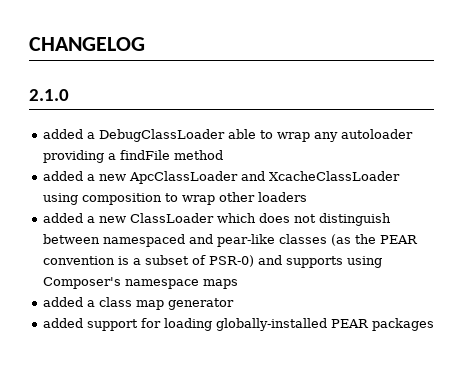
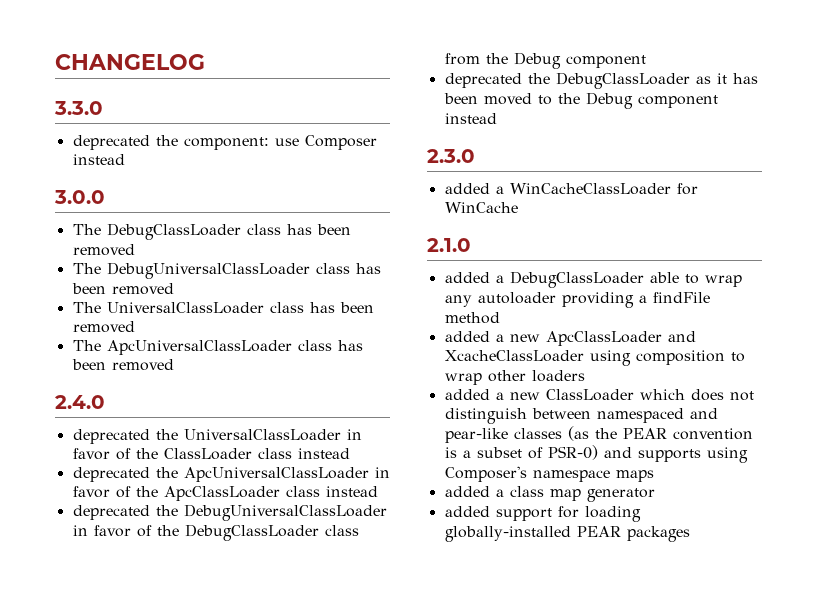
(145, 44) none -> [54,101,103,115] [72,135,377,150] [72,154,125,165] [54,190,105,204] [72,223,351,240] [72,244,135,256] [72,262,381,279] [71,283,174,295] [72,302,374,314] [72,321,135,333] [72,340,363,355] [71,359,174,371] [55,395,105,409] [72,429,362,444] [72,448,350,460] [72,467,390,482] [72,486,378,501] [72,504,387,521] [72,524,359,541] [444,52,646,69] [444,72,758,89] [443,92,718,109] [444,113,497,124] [427,149,475,163] [444,183,698,195] [444,202,518,213] // 3.3.0 // deprecated the component: use Composer instead // 3.0.0 // The DebugClassLoader class has been removed // The DebugUniversalClassLoader class has been removed // The UniversalClassLoader class has been removed // The ApcUniversalClassLoader class has been removed // 2.4.0 // deprecated the UniversalClassLoader in favor of the ClassLoader class instead // deprecated the ApcUniversalClassLoader in favor of the ApcClassLoader class instead // deprecated the DebugUniversalClassLoader in favor of the DebugClassLoader class from the Debug component // deprecated the DebugClassLoader as it has been moved to the Debug component instead // 2.3.0 // added a WinCacheClassLoader for WinCache

